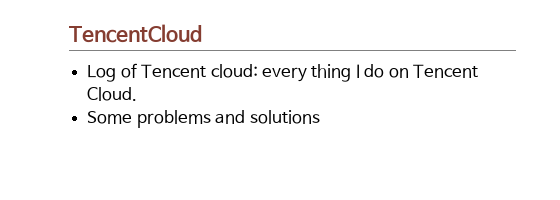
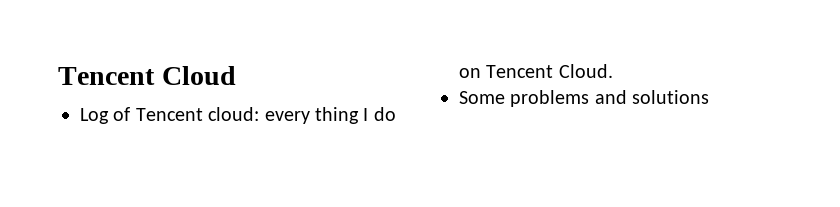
[69,24,202,43] TencentCloud -> [58,66,236,85] Tencent Cloud

